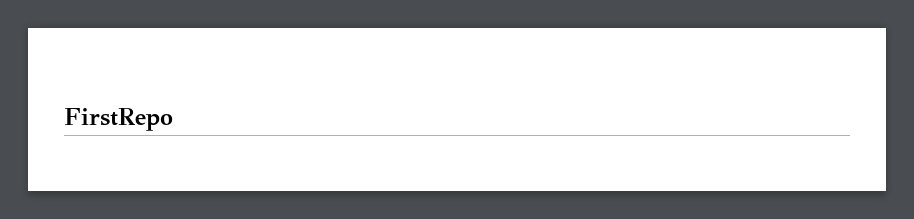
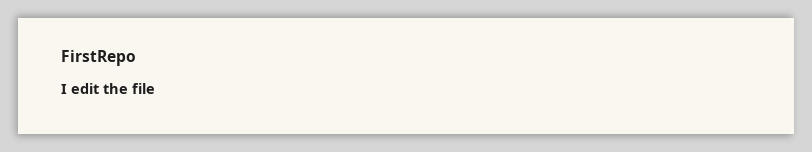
(173, 119) none -> [61,83,155,94] // I edit the file

